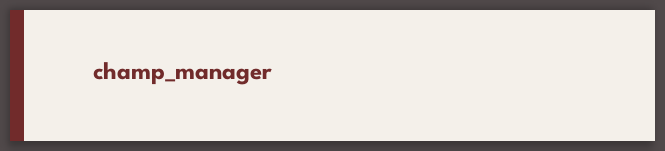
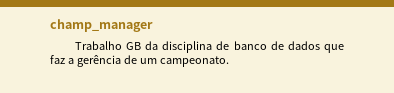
(272, 73) none -> [74,41,345,53] [50,55,229,67] // Trabalho GB da disciplina de banco de dados que faz a gerência de um campeonato.

